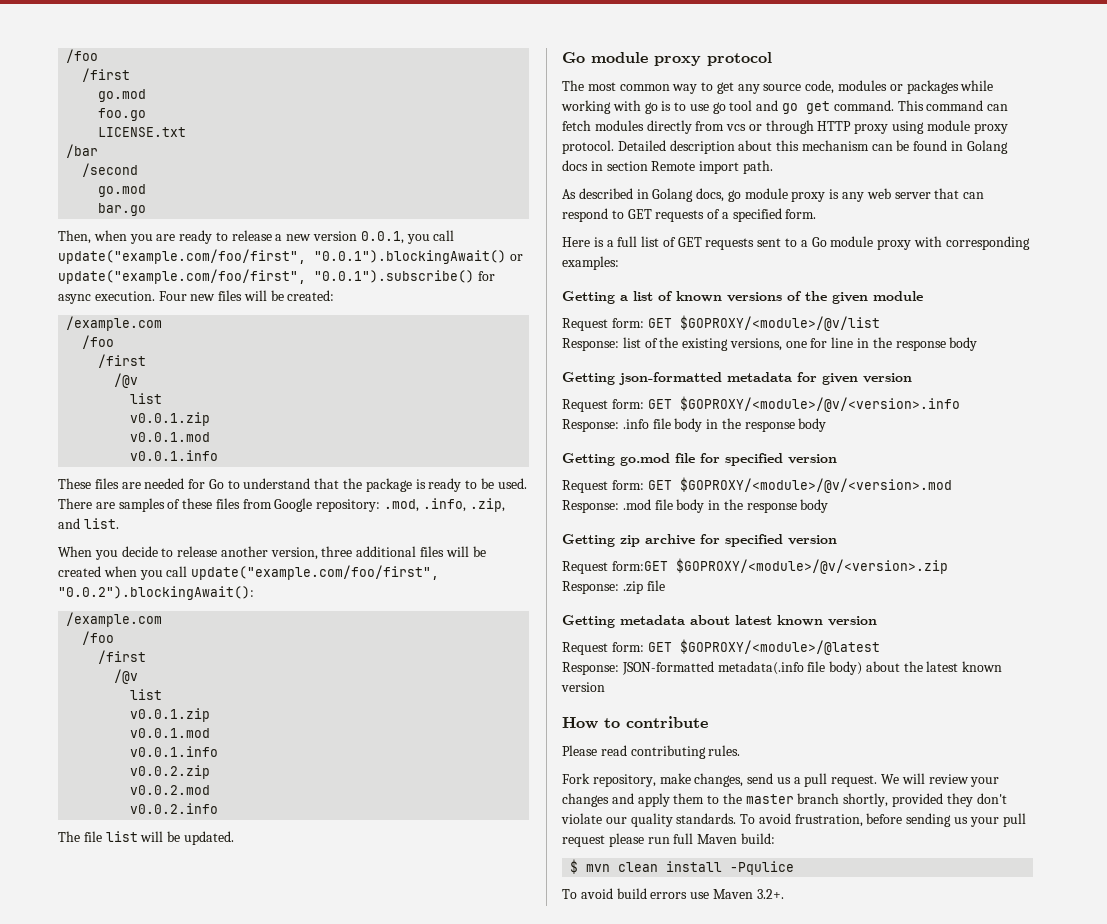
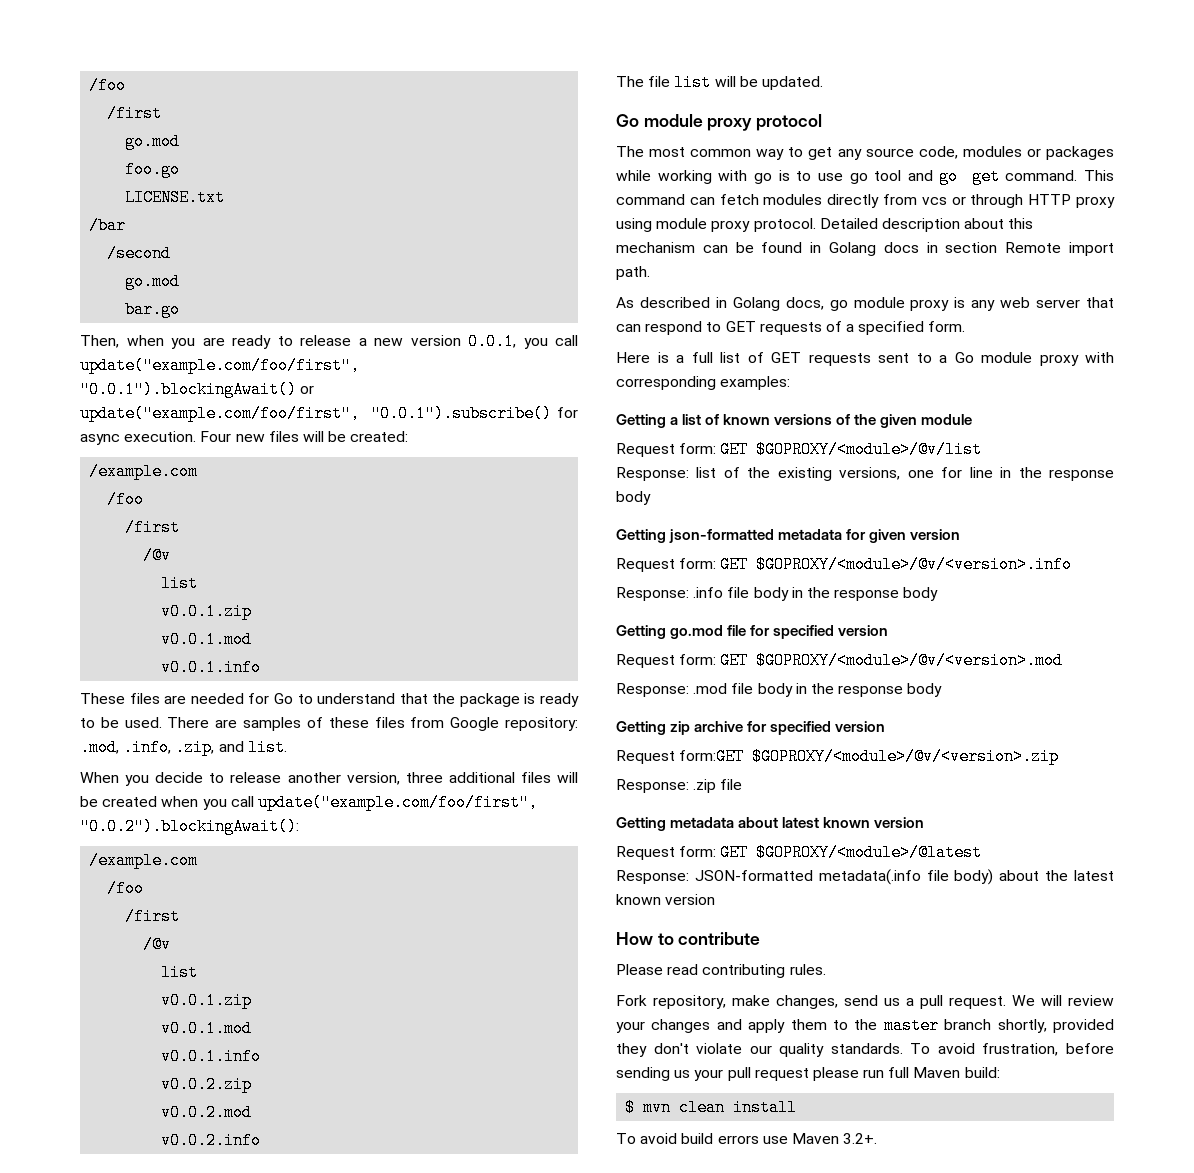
[730,861,795,875] -Pqulice -> (798, 1107) none

